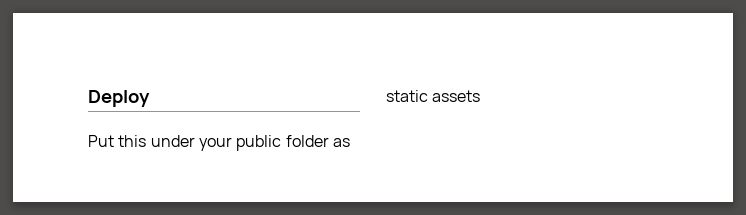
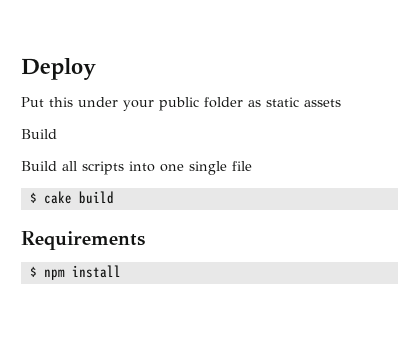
(481, 96) none -> [21,129,57,139] [21,161,252,175] [29,191,114,204] [21,231,145,250] [29,265,121,280] // Build // Build all scripts into one single file // $ cake build // Requirements // $ npm install

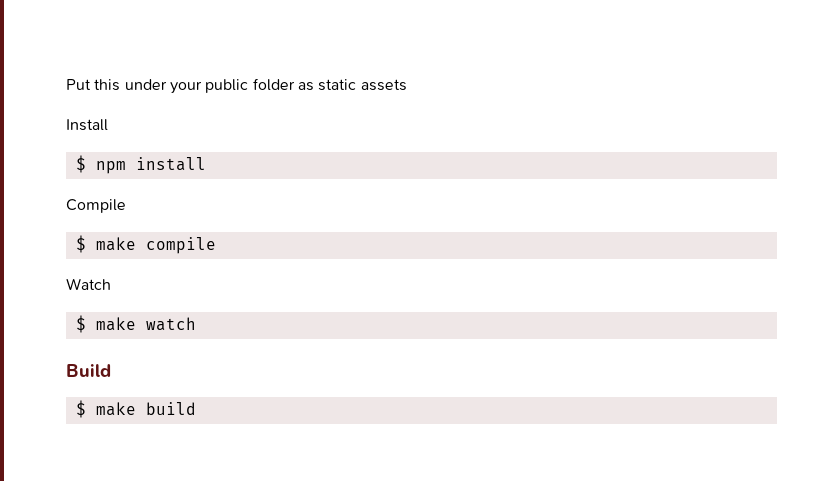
[21,58,96,80] Deploy // -> (66, 84) none
[21,129,57,139] [21,161,252,175] [29,191,114,204] [21,231,145,250] [29,265,121,280] Build // Build all scripts into one single file // $ cake build // Requirements // $ npm install -> [66,119,108,131] [75,155,206,174] [66,199,126,213] [75,235,216,254] [66,278,111,290] [75,315,196,333] [66,364,111,377] [75,400,196,418] Install // $ npm install // Compile // $ make compile // Watch // $ make watch // Build // $ make build

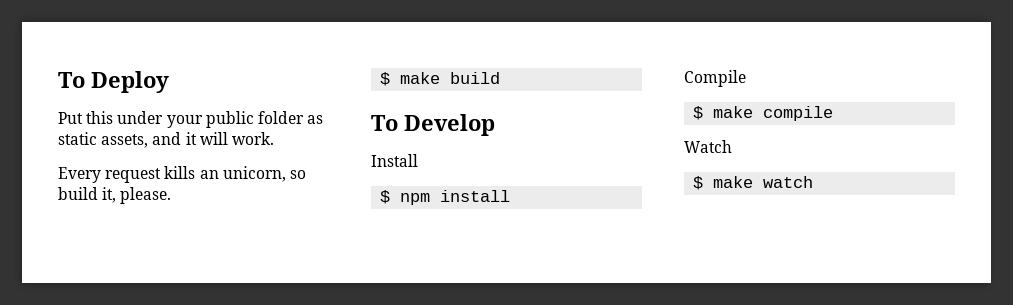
(66, 84) none -> [58,71,169,93] To Deploy //
[360,79,407,91] assets -> [101,132,274,148] [58,166,306,183] [58,187,172,204] [380,72,501,86] [371,114,495,136] assets, and it will work. // Every request kills an unicorn, so build it, please. // $ make build // To Develop
[66,364,111,377] [75,400,196,418] // Build // $ make build -> (814, 182) none

